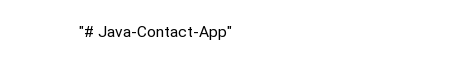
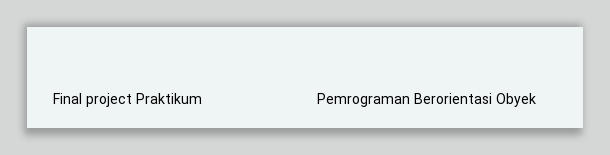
[79,26,233,40] "# Java-Contact-App" -> [53,93,536,107] Final project Praktikum Pemrograman Berorientasi Obyek

